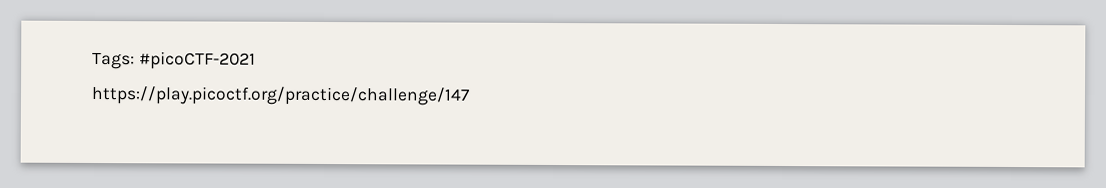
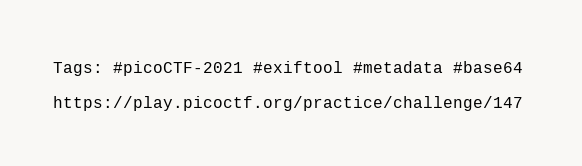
(256, 60) none -> [253,61,523,73] #exiftool #metadata #base64

